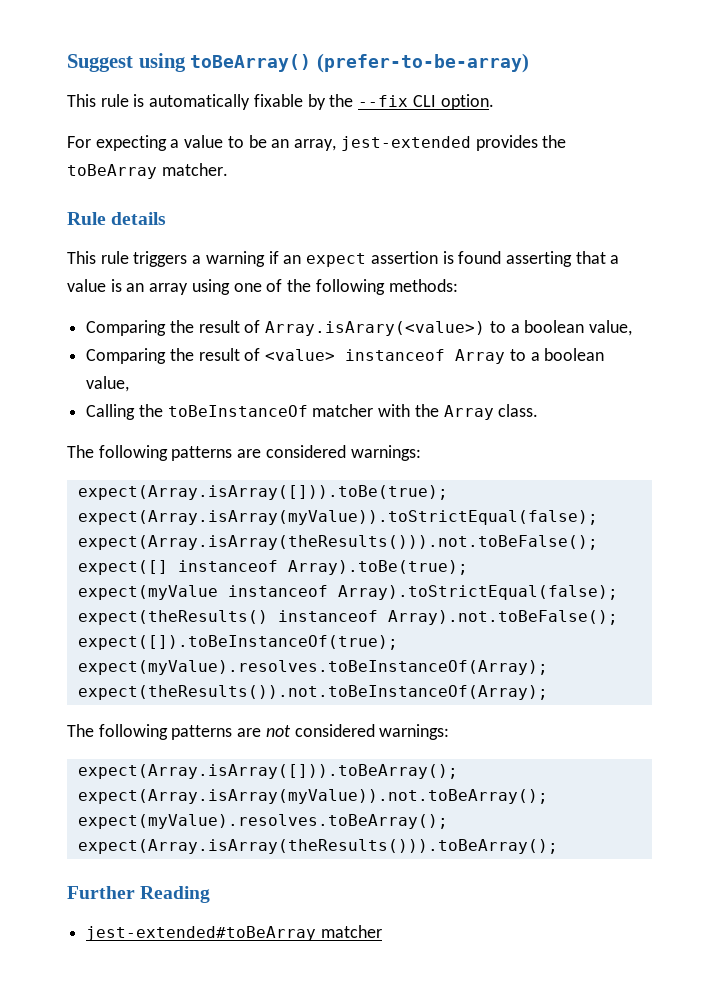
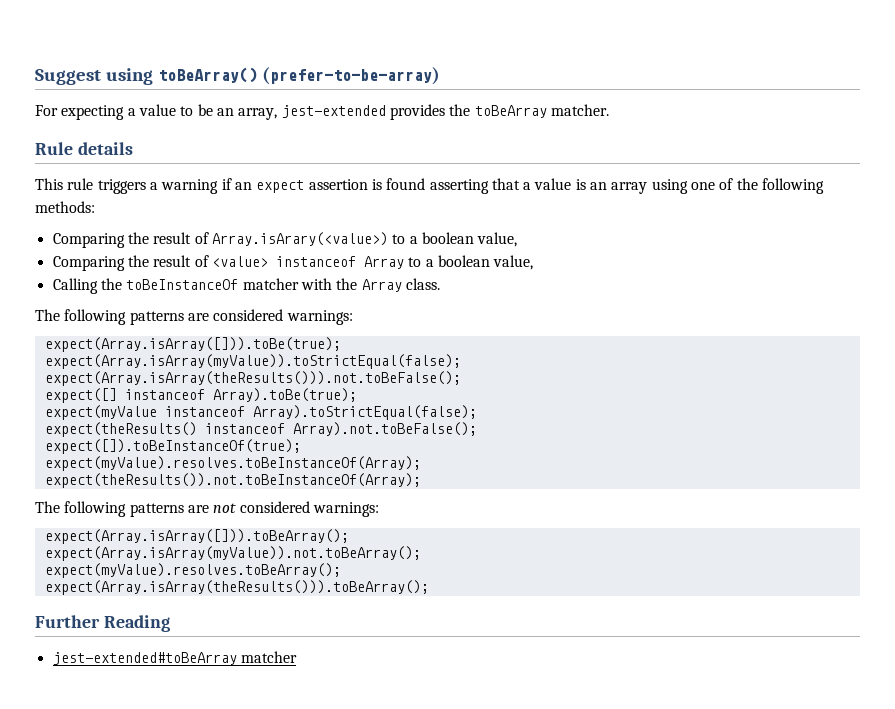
[67,94,494,110] // This rule is automatically fixable by the --fix CLI option. -> (440, 76) none

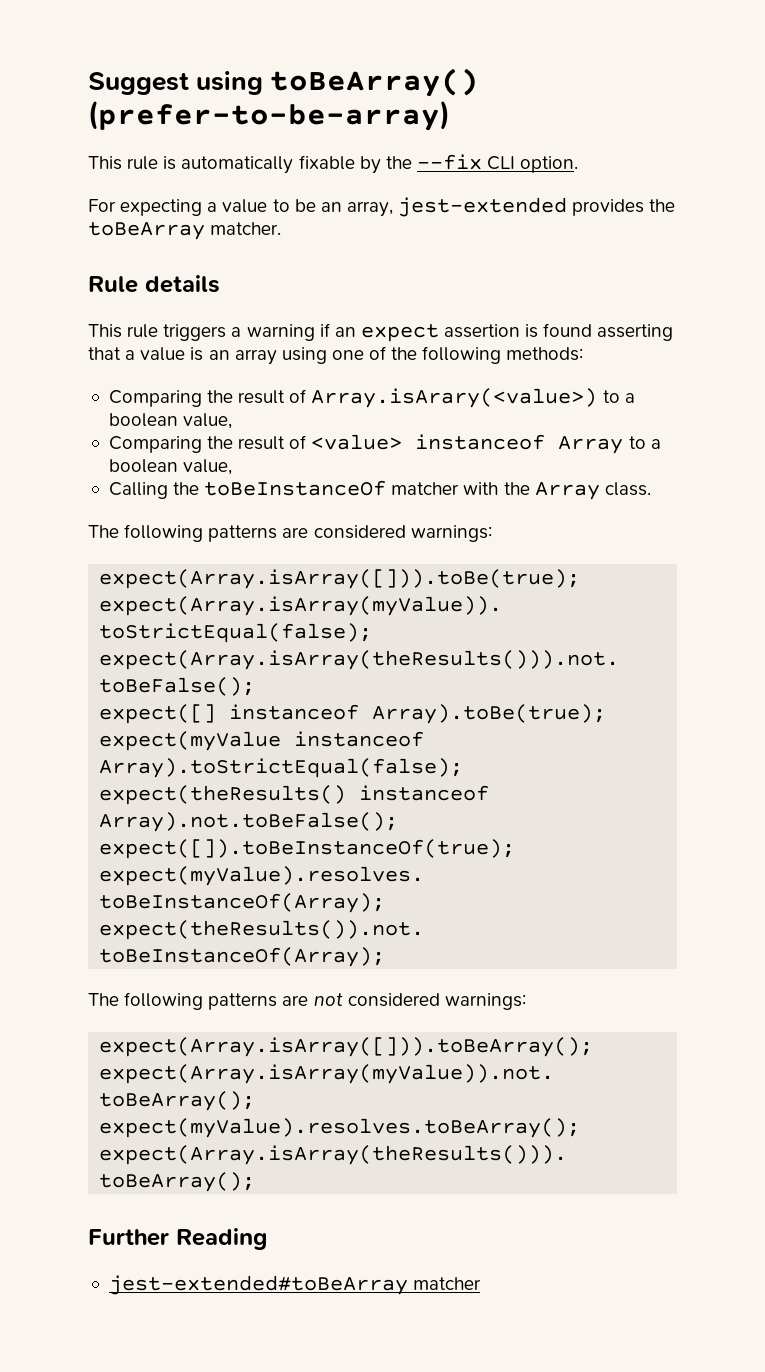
(440, 76) none -> [88,154,579,174] // This rule is automatically fixable by the --fix CLI option.

